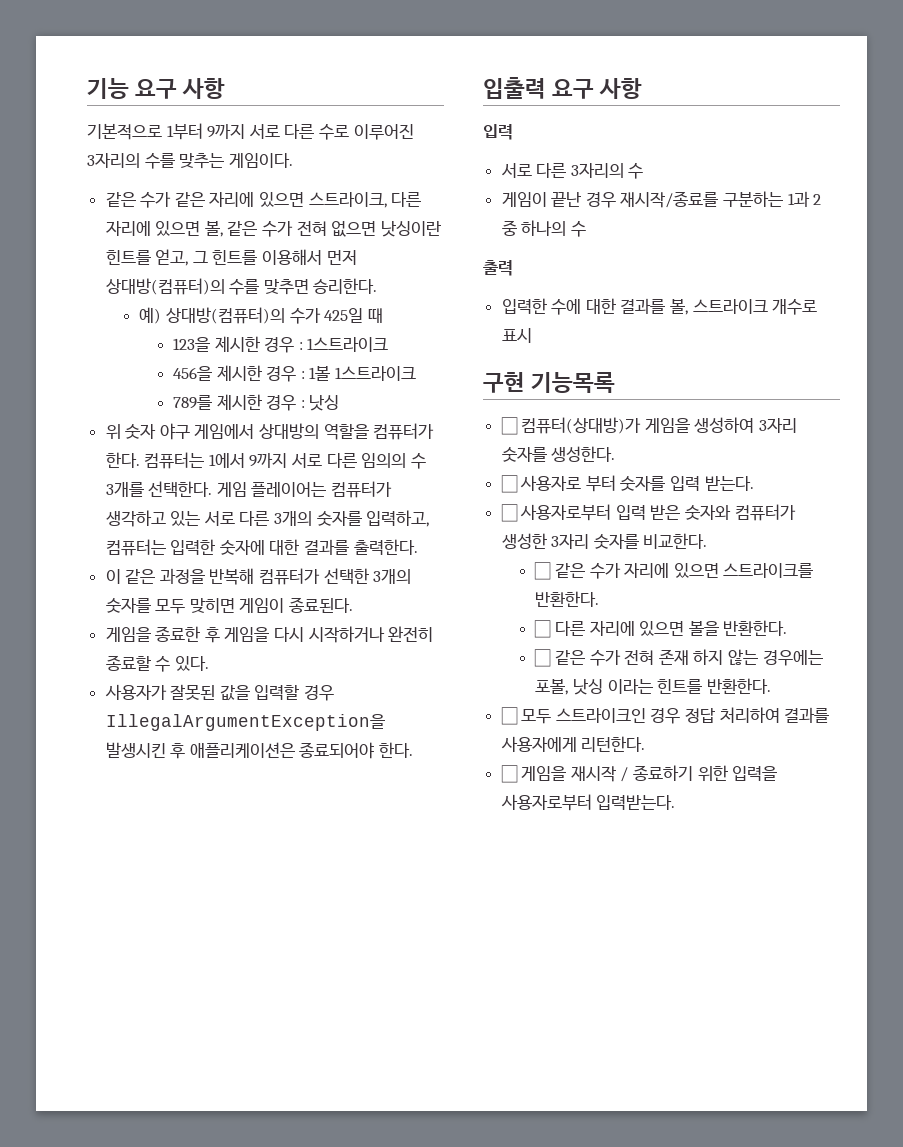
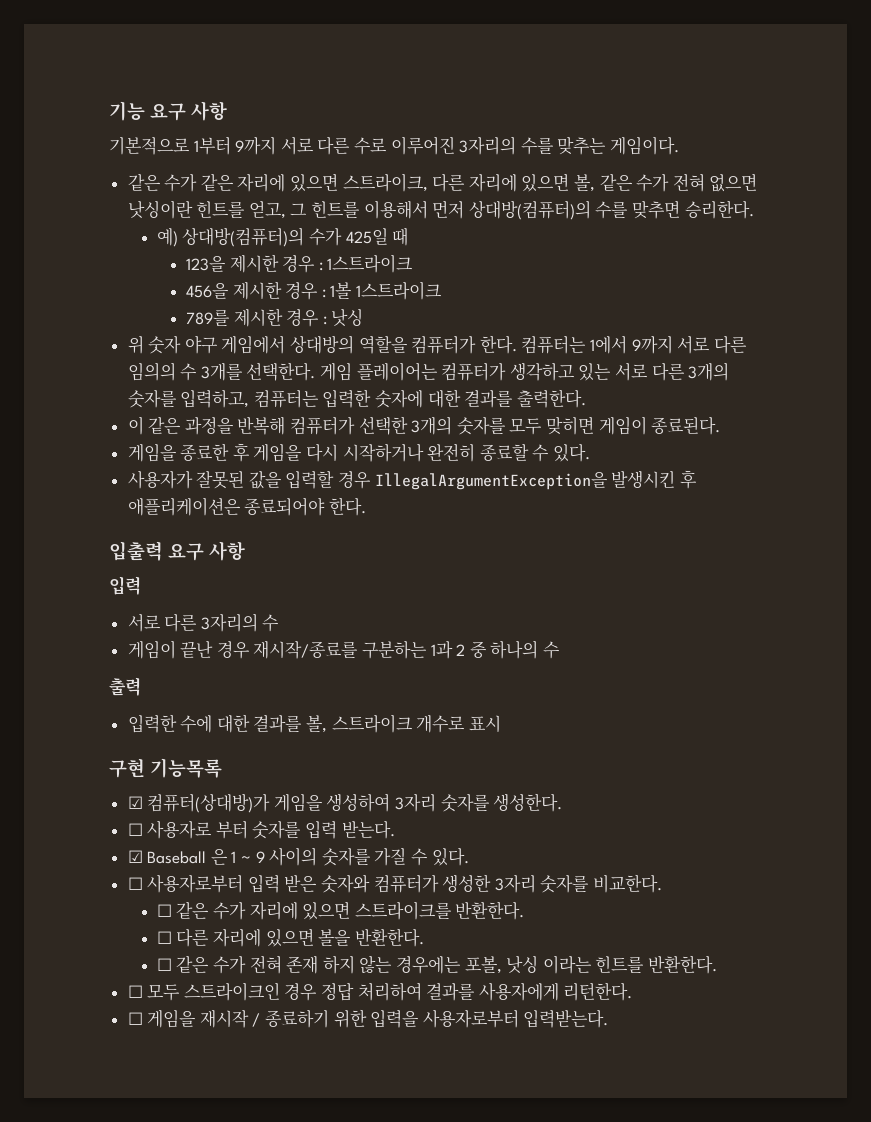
[500,417,518,435] ☐ -> [127,796,143,809] ☑
(754, 483) none -> [127,847,469,866] // ☑ Baseball 은 1 ~ 9 사이의 숫자를 가질 수 있다.

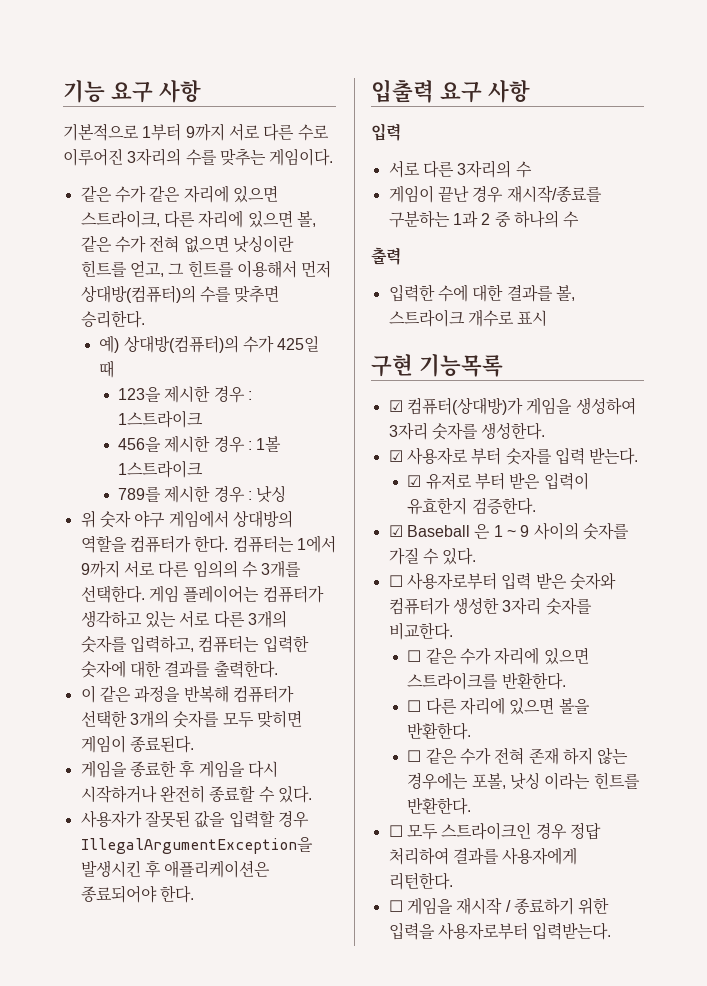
[127,823,143,836] ☐ -> [388,450,403,462] ☑
(395, 830) none -> [407,472,589,490] [407,497,536,515] // ☑ 유저로 부터 받은 입력이 유효한지 검증한다.

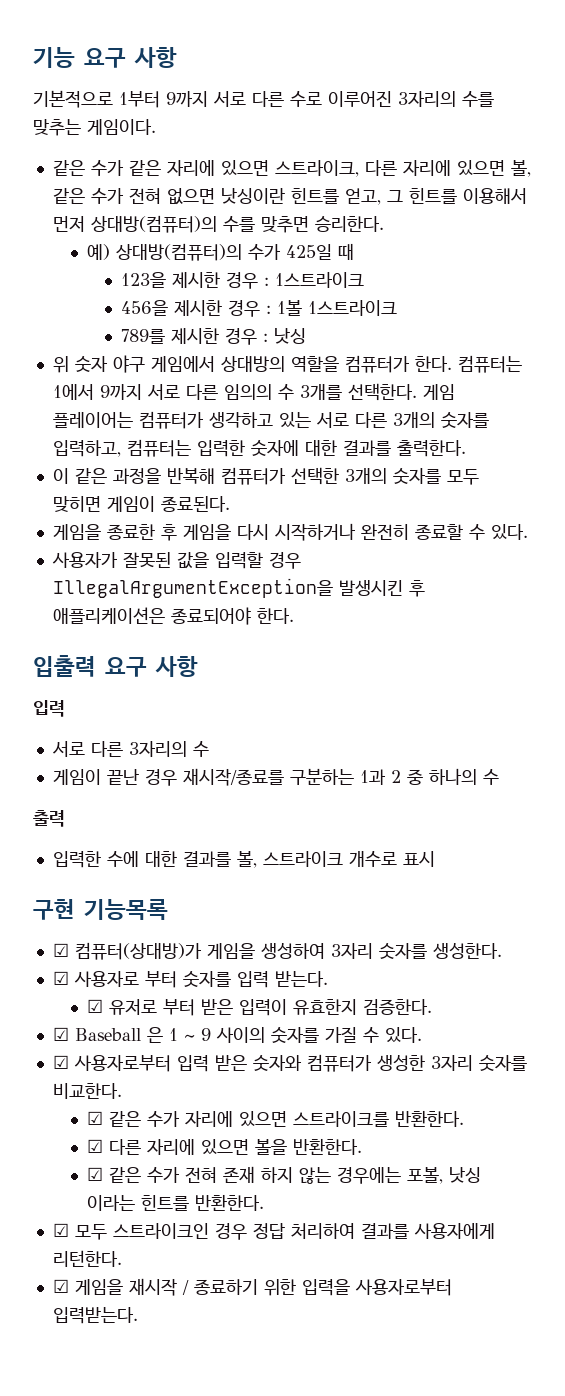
[388,575,403,587] ☐ -> [52,1055,69,1069] ☑
[407,650,422,662] ☐ -> [87,1111,104,1125] ☑
[407,700,422,712] ☐ -> [87,1139,104,1153] ☑
[407,750,422,762] ☐ -> [87,1167,104,1181] ☑
[388,825,403,837] ☐ -> [52,1223,69,1237] ☑
[388,900,403,912] ☐ -> [52,1279,69,1293] ☑

